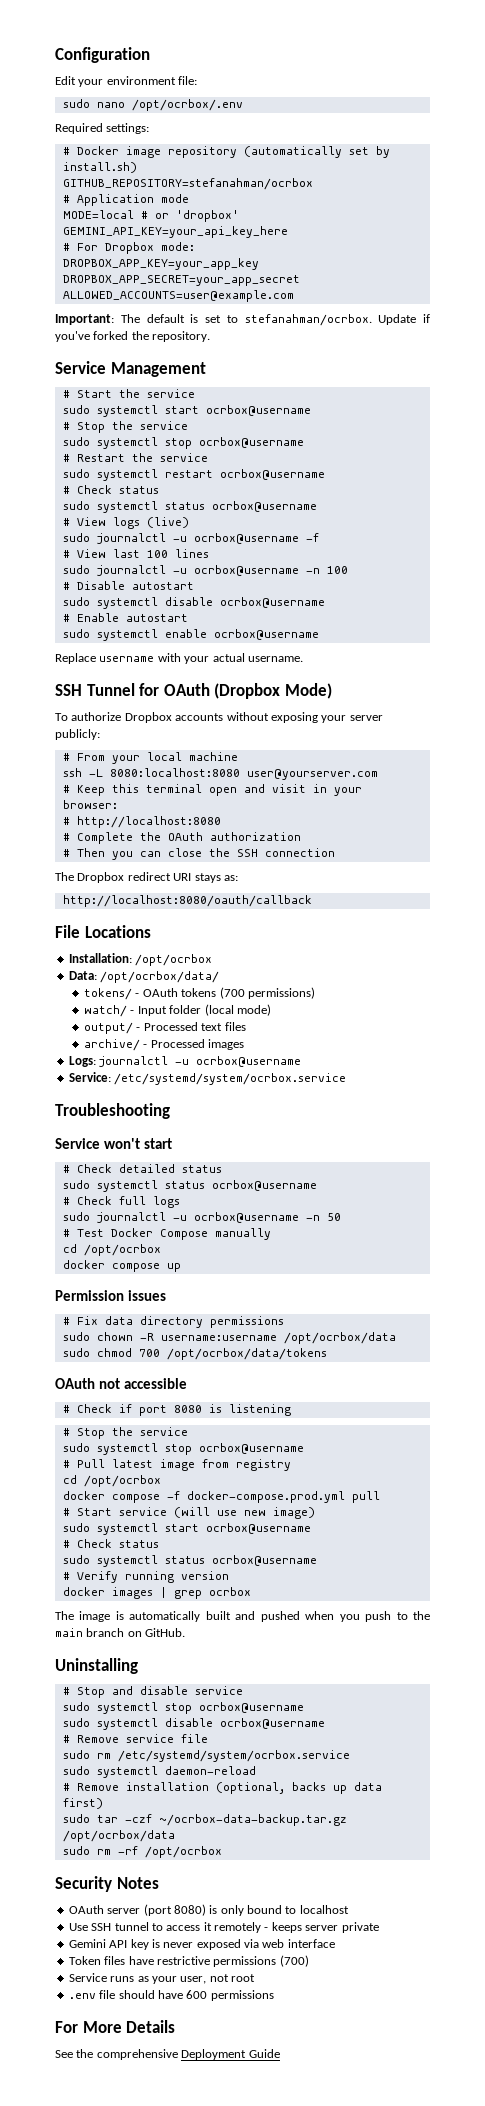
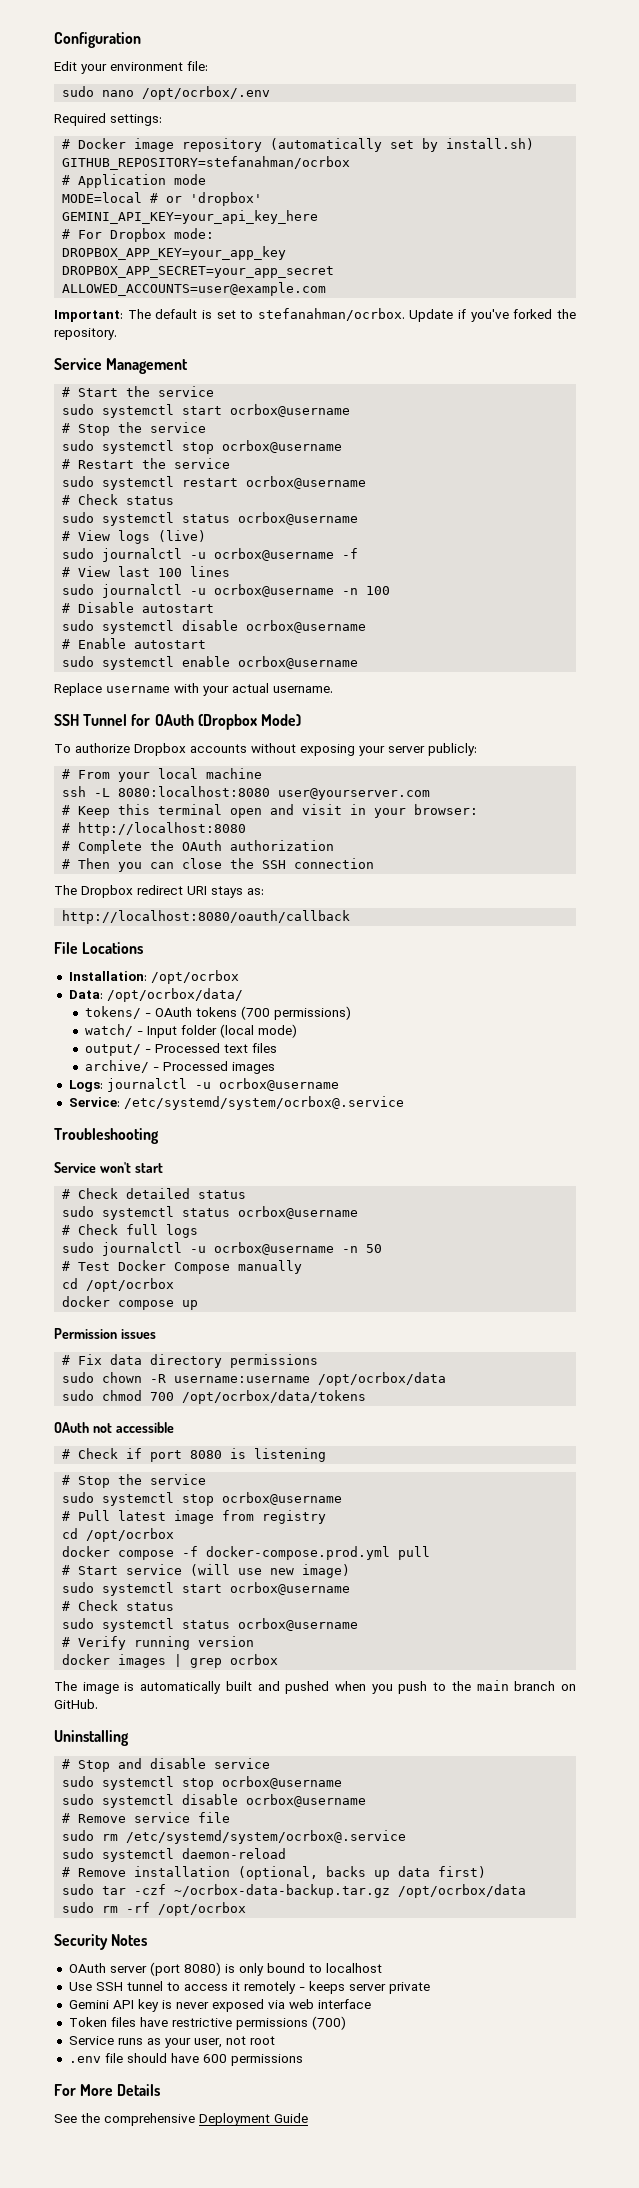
[114,1073,347,1085] /etc/systemd/system/ocrbox.service -> [123,1096,404,1110] /etc/systemd/system/ocrbox@.service
[117,1750,350,1762] /etc/systemd/system/ocrbox.service -> [126,1830,407,1844] /etc/systemd/system/ocrbox@.service

